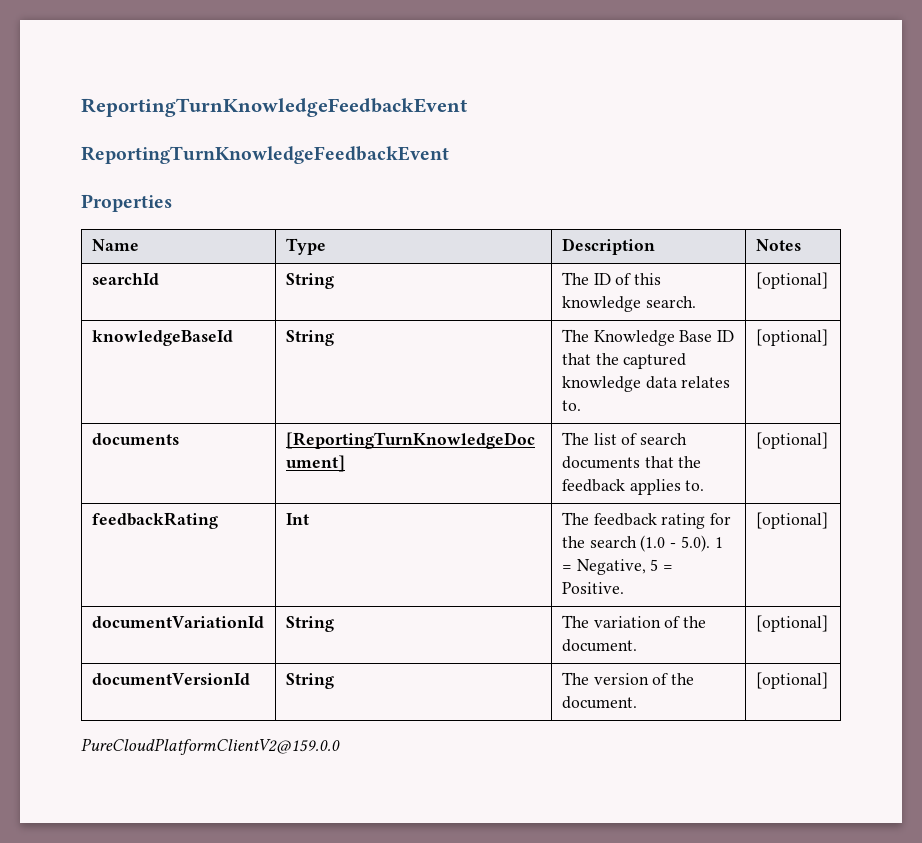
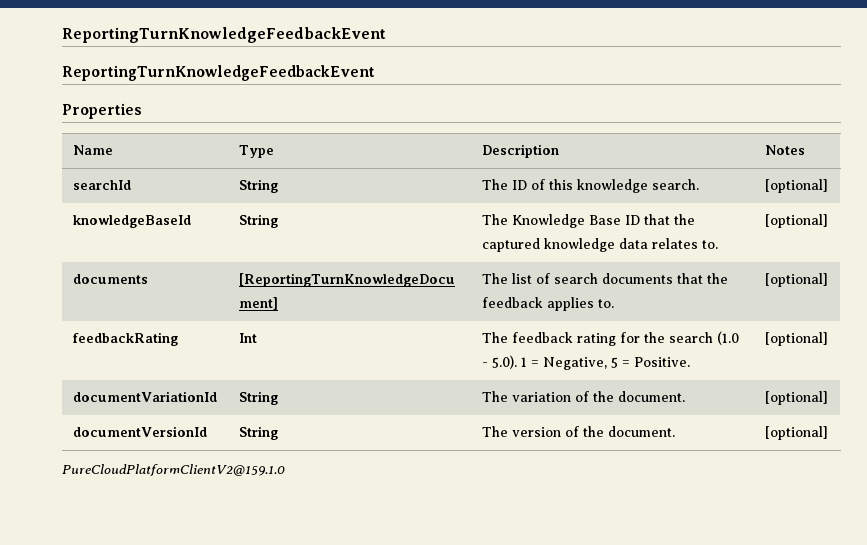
[81,738,340,755] PureCloudPlatformClientV2@159.0.0 -> [62,464,285,476] PureCloudPlatformClientV2@159.1.0

